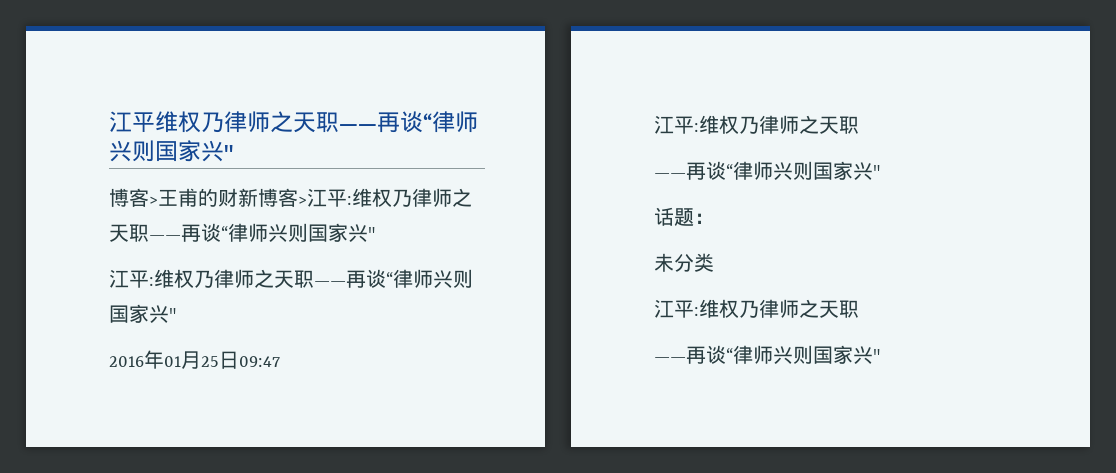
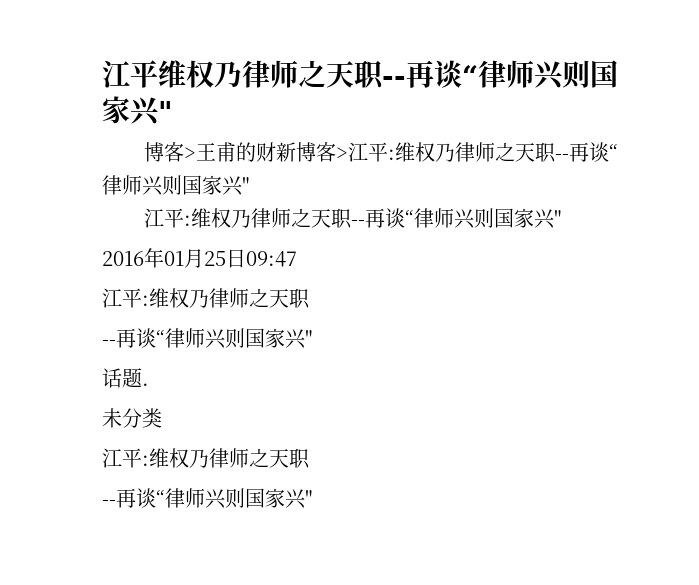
[339,124,377,130] —— -> [382,76,406,85] --
[149,235,181,240] —— -> [554,154,569,160] --
[314,281,346,286] —— -> [350,220,365,226] --
[654,173,686,178] —— -> [102,340,116,346] --
[694,213,714,224] ： -> [142,383,149,386] .
[654,357,686,362] —— -> [102,500,116,506] --

